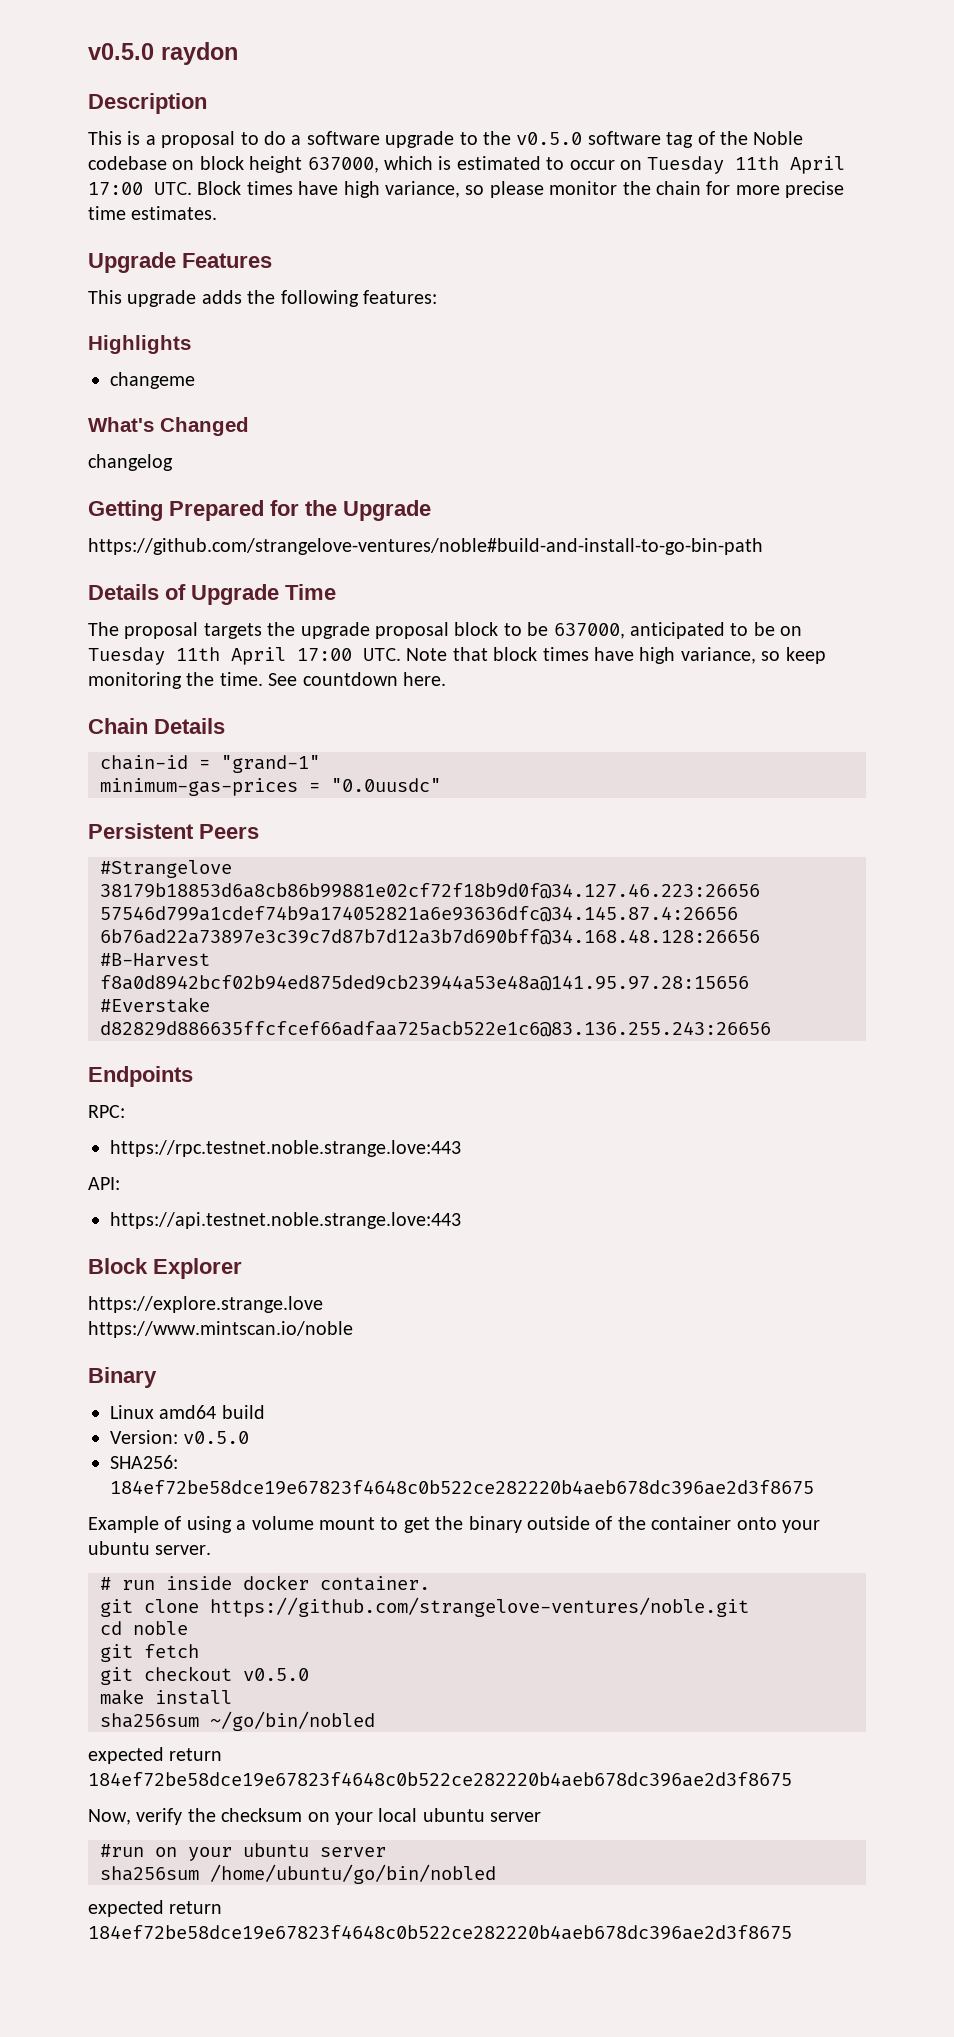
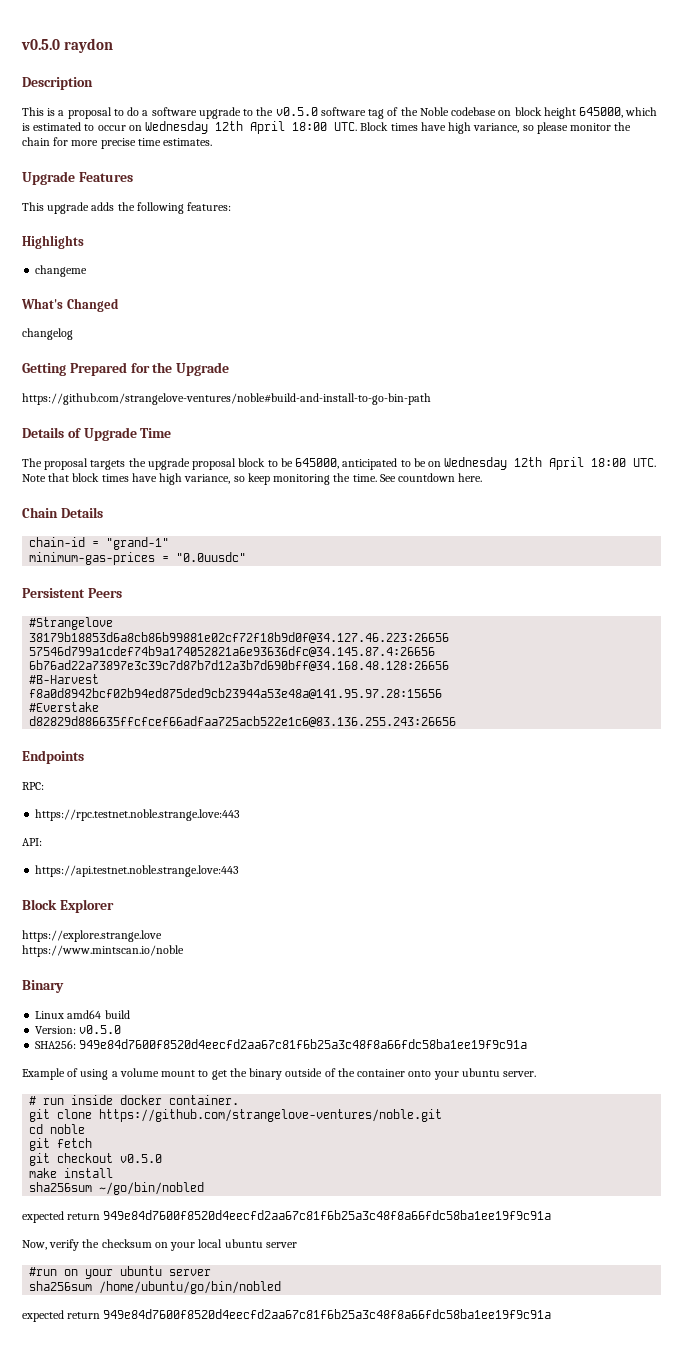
[307,157,379,173] 637000, -> [579,107,624,118] 645000,
[647,156,846,174] [88,182,143,195] Tuesday 11th April 17:00 -> [145,121,328,134] Wednesday 12th April 18:00
[553,623,625,639] 637000, -> [295,458,340,469] 645000,
[88,647,352,665] Tuesday 11th April 17:00 -> [444,457,627,470] Wednesday 12th April 18:00
[110,1480,814,1495] 184ef72be58dce19e67823f4648c0b522ce282220b4aeb678dc396ae2d3f8675 -> [79,1039,528,1049] 949e84d7600f8520d4eecfd2aa67c81f6b25a3c48f8a66fdc58ba1ee19f9c91a
[88,1772,792,1787] 184ef72be58dce19e67823f4648c0b522ce282220b4aeb678dc396ae2d3f8675 -> [103,1210,552,1220] 949e84d7600f8520d4eecfd2aa67c81f6b25a3c48f8a66fdc58ba1ee19f9c91a
[88,1925,792,1940] 184ef72be58dce19e67823f4648c0b522ce282220b4aeb678dc396ae2d3f8675 -> [103,1309,552,1319] 949e84d7600f8520d4eecfd2aa67c81f6b25a3c48f8a66fdc58ba1ee19f9c91a

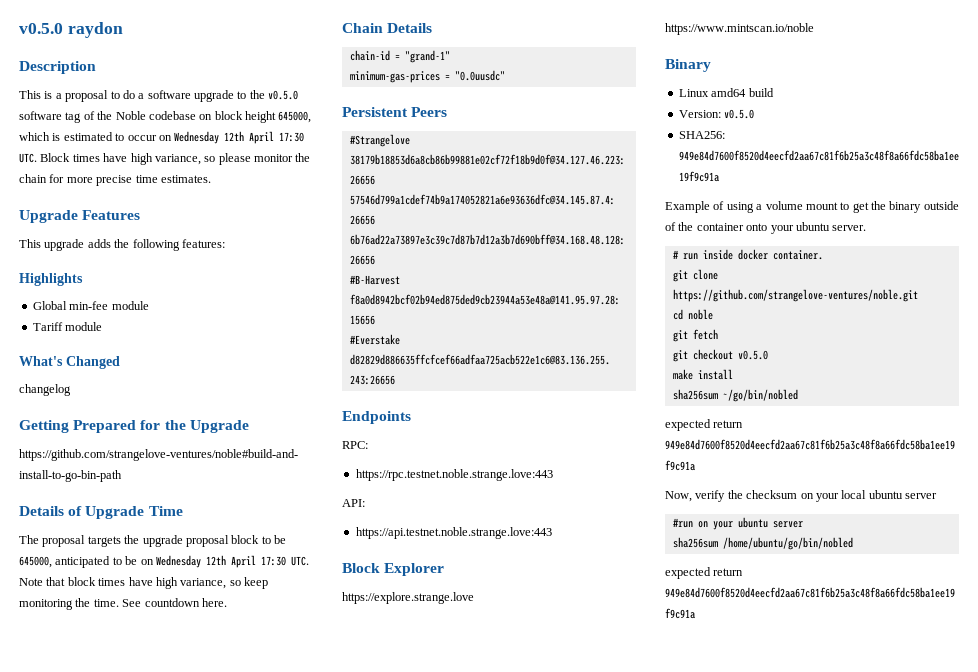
[292,122,328,131] 18:00 -> [279,132,305,142] 17:30
[35,265,88,277] changeme -> [32,301,149,310] [32,322,103,331] Global min-fee module // Tariff module
[591,458,627,467] 18:00 -> [260,556,286,566] 17:30

